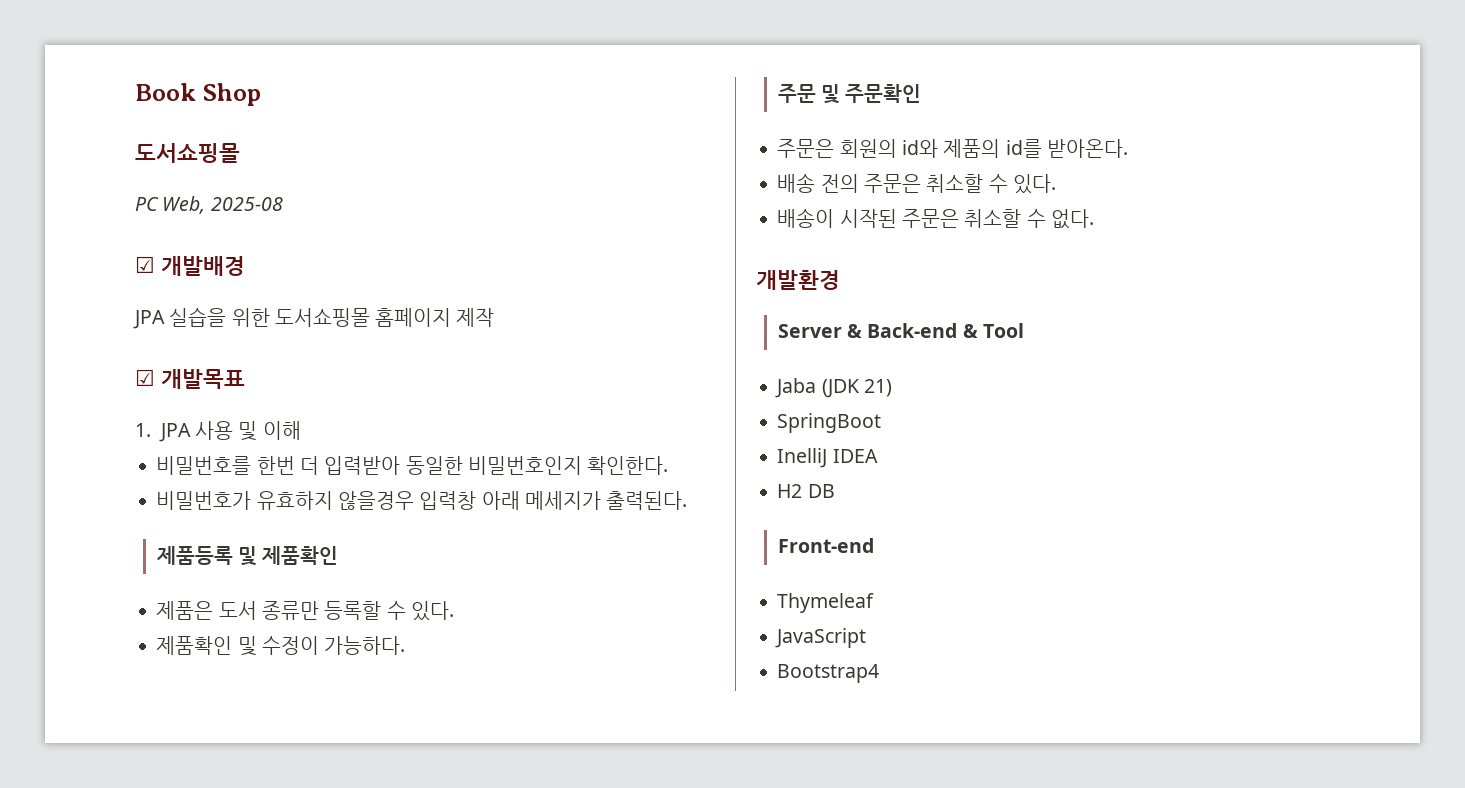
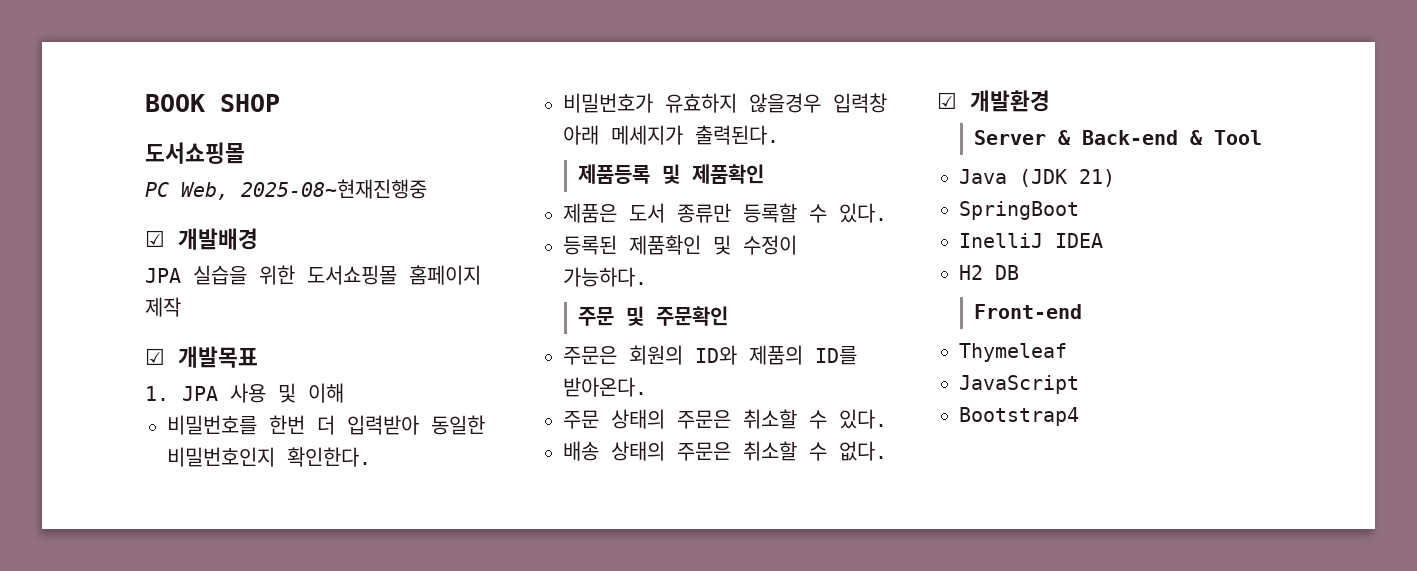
[135,83,261,106] Book Shop -> [145,94,280,112] BOOK SHOP
[210,197,283,211] 2025-08 -> [241,179,427,199] 2025-08~현재진행중
(454, 611) none -> [563,235,617,255] 등록된
[901,139,1042,158] id와 제품의 id를 -> [695,345,857,365] ID와 제품의 ID를
[777,173,859,193] 배송 전의 -> [563,409,665,429] 주문 상태의
[777,208,897,228] 배송이 시작된 -> [563,441,665,461] 배송 상태의
(1094, 219) none -> [937,92,957,109] ☑
[775,378,817,398] Jaba -> [959,169,1007,184] Java

